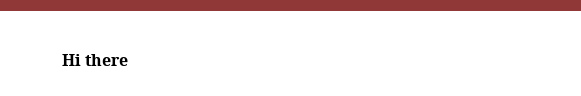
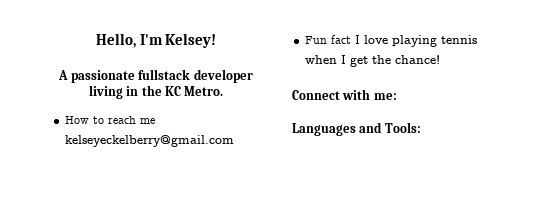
[62,54,129,66] Hi there -> [95,33,217,48] [58,69,253,83] [88,85,224,99] [64,116,155,124] [64,135,234,147] [304,35,477,47] [304,55,440,67] [292,89,397,100] [292,122,421,136] Hello, I'm Kelsey! // A passionate fullstack developer living in the KC Metro. // How to reach me kelseyeckelberry@gmail.com // Fun fact I love playing tennis when I get the chance! // Connect with me: // Languages and Tools:

